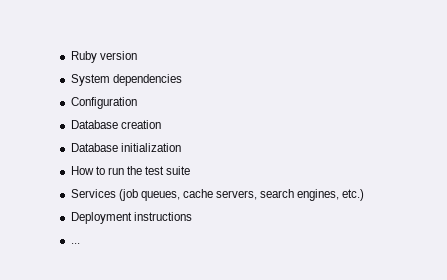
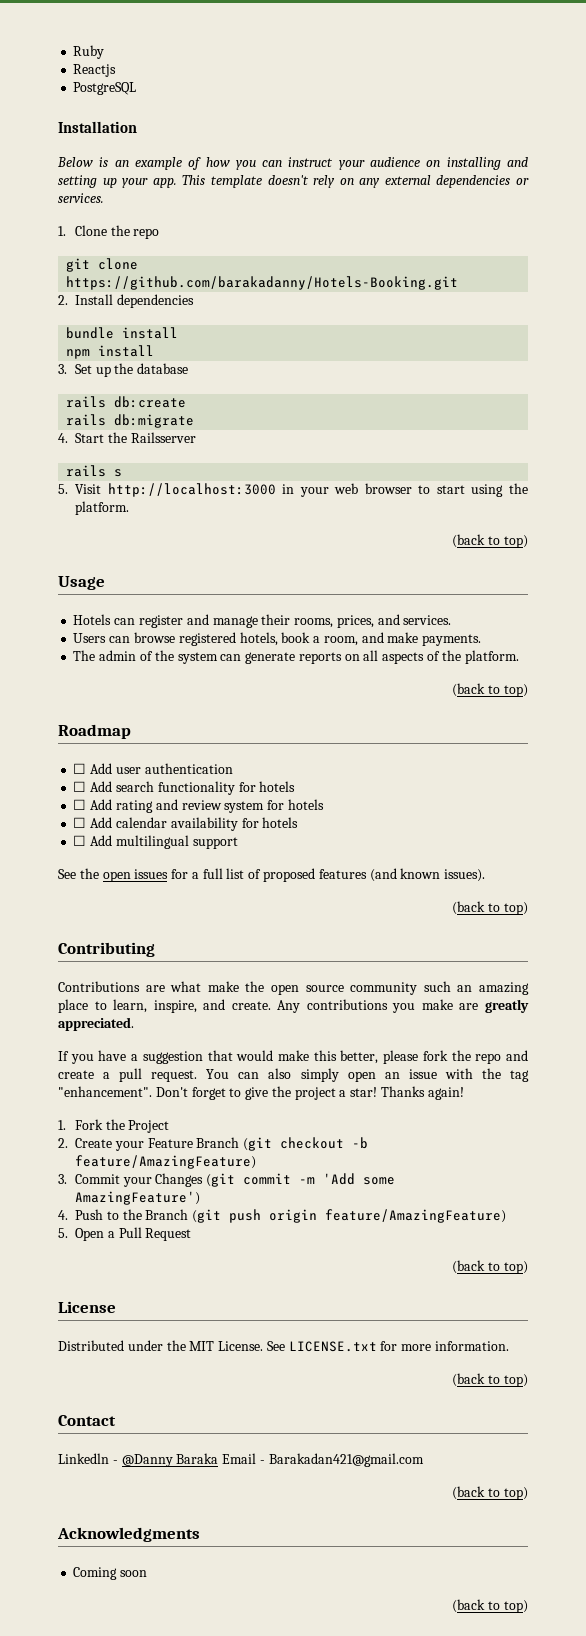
[99,51,137,60] [70,74,182,86] [70,97,137,109] [70,120,161,129] [70,143,181,152] [70,166,191,175] [70,189,365,201] [70,212,192,224] [70,243,80,244] version // System dependencies // Configuration // Database creation // Database initialization // How to run the test suite // Services (job queues, cache servers, search engines, etc.) // Deployment instructions // ... -> [73,64,117,77] [73,82,137,95] [58,121,137,133] [57,157,529,170] [58,175,529,188] [58,193,104,203] [58,225,160,239] [66,258,139,272] [66,276,459,290] [58,294,194,308] [66,327,179,339] [66,345,155,359] [58,363,189,377] [66,396,187,408] [66,414,195,428] [58,432,196,443] [66,465,123,477] [58,483,528,497] [75,501,129,515] [452,534,528,548] [58,576,105,590] [73,614,452,628] [73,632,482,646] [73,650,519,664] [452,683,528,697] [58,724,131,739] [73,763,233,774] [73,781,296,795] [73,799,324,813] [73,817,299,831] [73,835,238,849] [58,868,486,882] [452,901,528,915] [58,942,155,957] [58,981,529,995] [58,999,529,1013] [58,1017,134,1031] [58,1050,528,1064] [58,1068,529,1082] [58,1086,464,1100] [58,1119,170,1133] [58,1137,369,1151] [75,1155,256,1169] [58,1173,396,1187] [74,1191,200,1205] [58,1209,507,1223] [58,1227,192,1241] [452,1260,528,1274] [58,1301,116,1313] [58,1340,510,1352] [452,1373,528,1387] [58,1415,116,1426] [58,1453,424,1467] [452,1486,528,1500] [57,1527,200,1542] [73,1567,148,1580] [452,1599,528,1613] // Reactjs // PostgreSQL // Installation // Below is an example of how you can instruct your audience on installing and setting up your app. This template doesn't rely on any external dependencies or services. // 1. Clone the repo // git clone https://github.com/barakadanny/Hotels-Booking.git // 2. Install dependencies // bundle install // npm install // 3. Set up the database // rails db:create // rails db:migrate // 4. Start the Railsserver // rails s // 5. Visit http://localhost:3000 in your web browser to start using the platform. // (back to top) // Usage // Hotels can register and manage their rooms, prices, and services. // Users can browse registered hotels, book a room, and make payments. // The admin of the system can generate reports on all aspects of the platform. // (back to top) // Roadmap // ☐ Add user authentication // ☐ Add search functionality for hotels // ☐ Add rating and review system for hotels // ☐ Add calendar availability for hotels // ☐ Add multilingual support // See the open issues for a full list of proposed features (and known issues). // (back to top) // Contributing // Contributions are what make the open source community such an amazing place to learn, inspire, and create. Any contributions you make are greatly appreciated. // If you have a suggestion that would make this better, please fork the repo and create a pull request. You can also simply open an issue with the tag "enhancement". Don't forget to give the project a star! Thanks again! // 1. Fork the Project // 2. Create your Feature Branch (git checkout -b feature/AmazingFeature) // 3. Commit your Changes (git commit -m 'Add some AmazingFeature') // 4. Push to the Branch (git push origin feature/AmazingFeature) // 5. Open a Pull Request // (back to top) // License // Distributed under the MIT License. See LICENSE.txt for more information. // (back to top) // Contact // Linkedln - @Danny Baraka Email - Barakadan421@gmail.com // (back to top) // Acknowledgments // Coming soon // (back to top)

